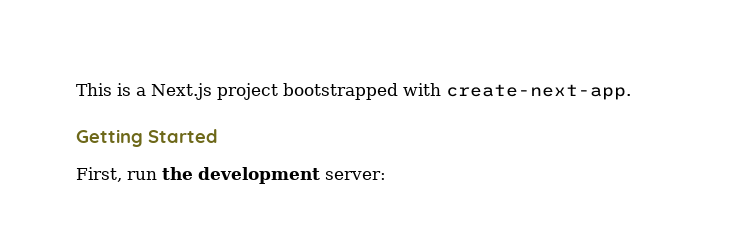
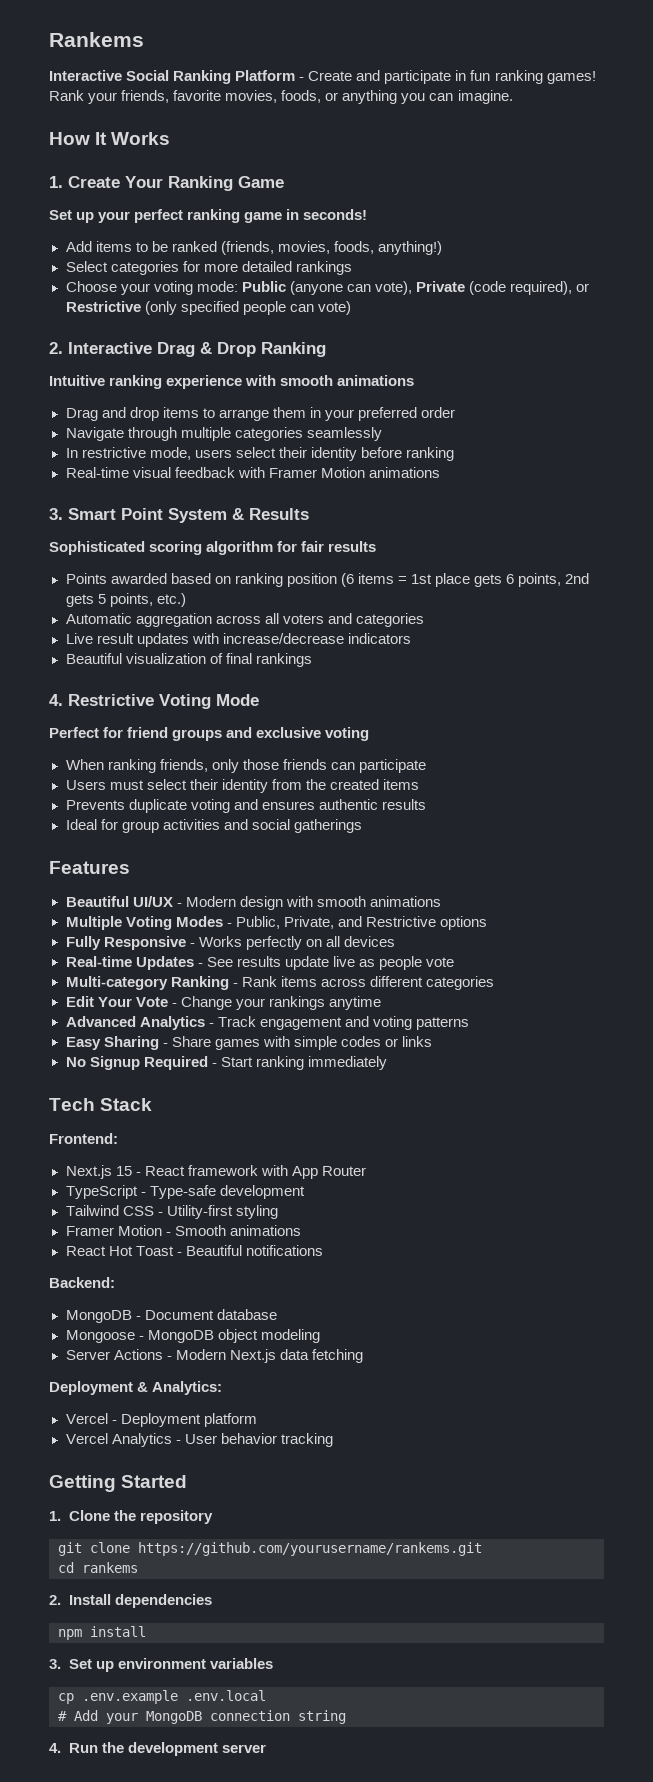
[76,83,631,100] [76,129,218,147] [76,167,157,182] This is a Next.js project bootstrapped with create-next-app. // Getting Started // First, run -> [49,32,144,47] [49,70,596,84] [49,90,513,104] [49,132,171,145] [49,176,284,191] [49,209,368,223] [65,241,442,255] [65,261,352,275] [65,281,590,295] [65,301,351,315] [49,342,326,357] [49,375,415,389] [65,407,456,421] [65,427,382,441] [65,447,454,461] [65,467,440,478] [49,508,309,523] [49,541,377,555] [65,573,590,587] [65,593,186,607] [65,613,424,627] [65,633,411,647] [65,653,312,667] [49,694,259,709] [49,727,370,741] [65,759,426,773] [65,779,419,793] [65,799,426,813] [65,819,362,833] [49,861,130,874] [65,896,441,910] [65,916,487,930] [65,936,395,950] [65,956,454,970] [65,976,494,990] [65,996,381,1010] [65,1016,469,1030] [65,1036,432,1050] [65,1056,387,1070] [49,1098,153,1111] [49,1133,118,1144] [65,1165,366,1179] [65,1185,305,1199] [65,1205,278,1219] [65,1225,301,1236] [65,1245,323,1256] [49,1277,115,1288] [65,1309,277,1323] [65,1329,320,1343] [65,1349,363,1363] [49,1381,223,1395] [65,1413,257,1427] [65,1433,333,1447] [49,1475,188,1492] [49,1510,213,1524] [58,1542,482,1556] [58,1562,138,1573] [49,1594,212,1608] [58,1626,146,1640] [49,1658,273,1672] [58,1690,266,1704] [58,1710,346,1724] [49,1743,98,1753] Rankems // Interactive Social Ranking Platform - Create and participate in fun ranking games! Rank your friends, favorite movies, foods, or anything you can imagine. // How It Works // 1. Create Your Ranking Game // Set up your perfect ranking game in seconds! // Add items to be ranked (friends, movies, foods, anything!) // Select categories for more detailed rankings // Choose your voting mode: Public (anyone can vote), Private (code required), or Restrictive (only specified people can vote) // 2. Interactive Drag & Drop Ranking // Intuitive ranking experience with smooth animations // Drag and drop items to arrange them in your preferred order // Navigate through multiple categories seamlessly // In restrictive mode, users select their identity before ranking // Real-time visual feedback with Framer Motion animations // 3. Smart Point System & Results // Sophisticated scoring algorithm for fair results // Points awarded based on ranking position (6 items = 1st place gets 6 points, 2nd gets 5 points, etc.) // Automatic aggregation across all voters and categories // Live result updates with increase/decrease indicators // Beautiful visualization of final rankings // 4. Restrictive Voting Mode // Perfect for friend groups and exclusive voting // When ranking friends, only those friends can participate // Users must select their identity from the created items // Prevents duplicate voting and ensures authentic results // Ideal for group activities and social gatherings // Features // Beautiful UI/UX - Modern design with smooth animations // Multiple Voting Modes - Public, Private, and Restrictive options // Fully Responsive - Works perfectly on all devices // Real-time Updates - See results update live as people vote // Multi-category Ranking - Rank items across different categories // Edit Your Vote - Change your rankings anytime // Advanced Analytics - Track engagement and voting patterns // Easy Sharing - Share games with simple codes or links // No Signup Required - Start ranking immediately // Tech Stack // Frontend: // Next.js 15 - React framework with App Router // TypeScript - Type-safe development // Tailwind CSS - Utility-first styling // Framer Motion - Smooth animations // React Hot Toast - Beautiful notifications // Backend: // MongoDB - Document database // Mongoose - MongoDB object modeling // Server Actions - Modern Next.js data fetching // Deployment & Analytics: // Vercel - Deployment platform // Vercel Analytics - User behavior tracking // Getting Started // 1. Clone the repository // git clone https://github.com/yourusername/rankems.git // cd rankems // 2. Install dependencies // npm install // 3. Set up environment variables // cp .env.example .env.local // # Add your MongoDB connection string // 4. Run
[325,171,386,180] server: -> [221,1744,266,1753] server

